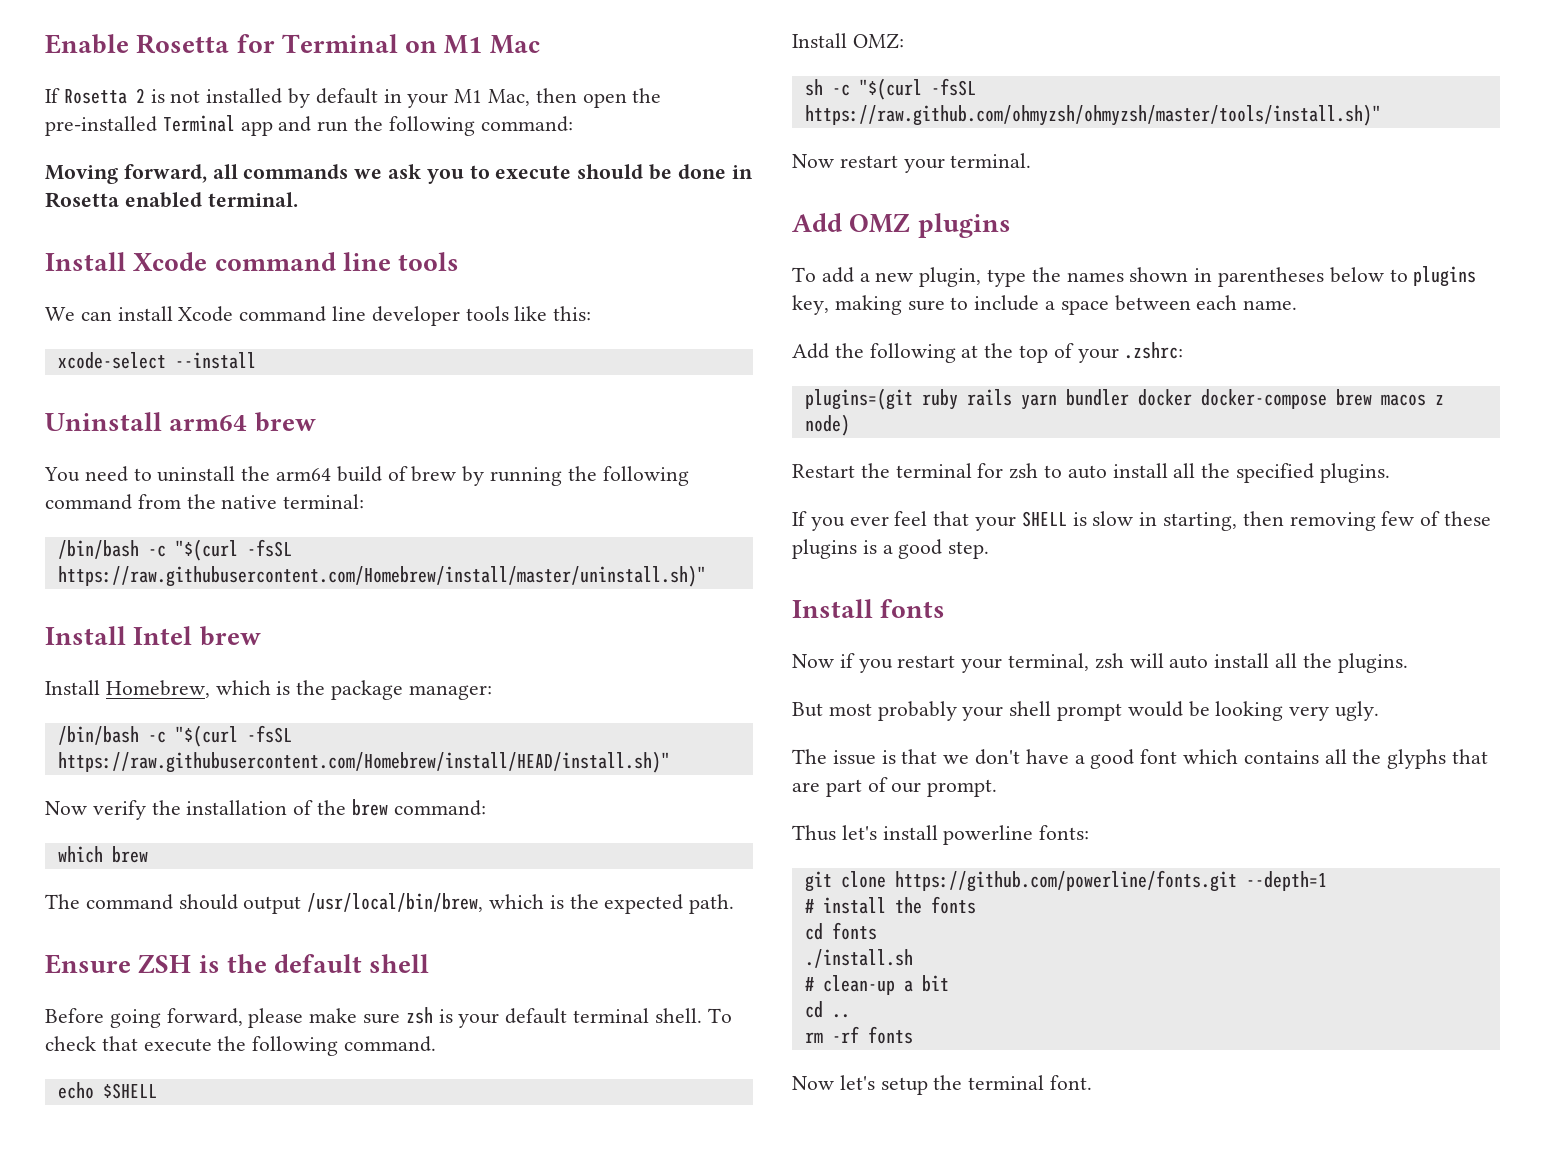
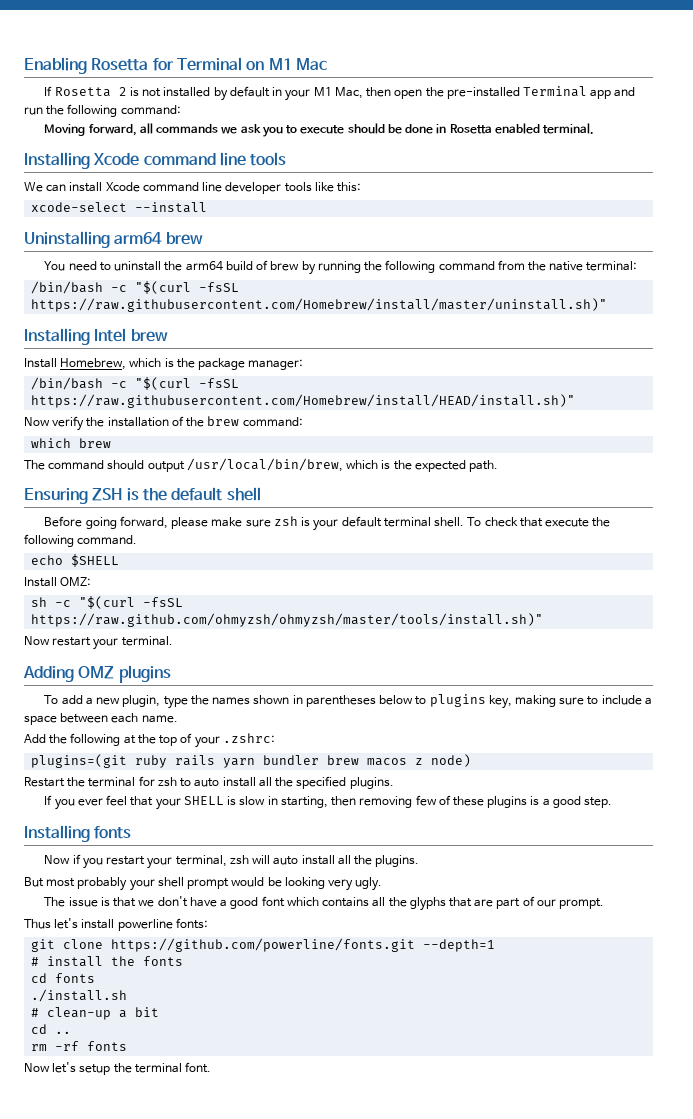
[45,34,129,54] Enable -> [24,57,87,74] Enabling
[45,252,126,271] Install -> [24,152,90,169] Installing
[45,412,162,431] Uninstall -> [24,231,110,248] Uninstalling
[45,626,126,645] Install -> [24,328,90,345] Installing
[45,954,131,974] Ensure -> [24,488,88,504] Ensuring
[792,213,842,232] Add -> [23,666,74,682] Adding
[1137,389,1327,409] docker docker-compose -> (320, 760) none
[792,599,873,618] Install -> [24,825,90,842] Installing

